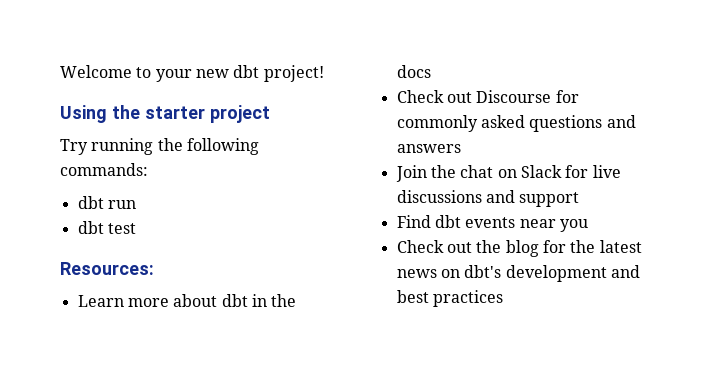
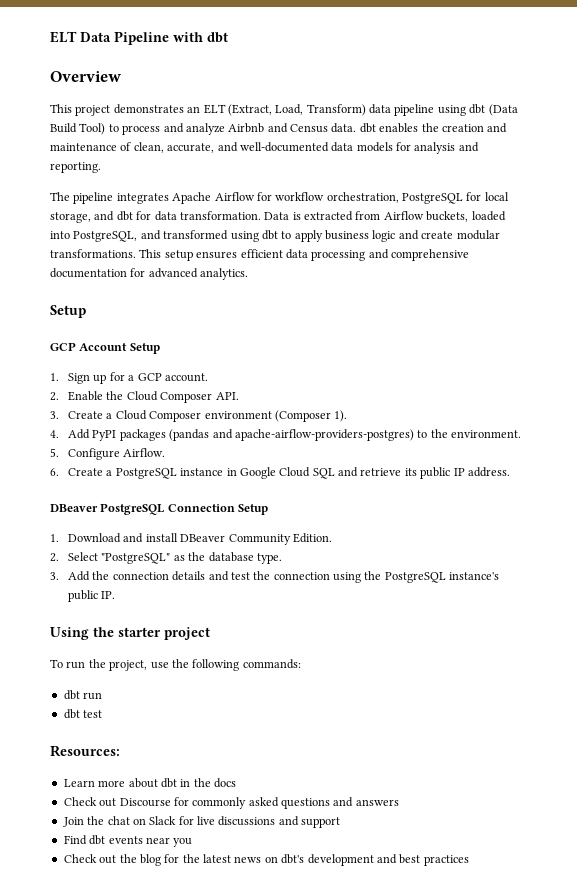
[60,65,324,82] Welcome to your new dbt project! -> [50,31,228,45] [50,71,122,82] [50,104,518,116] [50,123,508,135] [50,142,479,154] [50,162,101,173] [50,192,509,204] [50,211,506,223] [50,230,500,242] [50,249,469,261] [50,268,249,280] [50,305,86,318] [50,342,160,354] [50,372,208,384] [50,391,239,403] [50,410,348,422] [50,429,522,441] [50,448,166,460] [50,467,510,479] [50,503,269,515] [50,533,332,545] [50,552,282,564] [50,571,500,583] [68,590,116,602] ELT Data Pipeline with dbt // Overview // This project demonstrates an ELT (Extract, Load, Transform) data pipeline using dbt (Data Build Tool) to process and analyze Airbnb and Census data. dbt enables the creation and maintenance of clean, accurate, and well-documented data models for analysis and reporting. // The pipeline integrates Apache Airflow for workflow orchestration, PostgreSQL for local storage, and dbt for data transformation. Data is extracted from Airflow buckets, loaded into PostgreSQL, and transformed using dbt to apply business logic and create modular transformations. This setup ensures efficient data processing and comprehensive documentation for advanced analytics. // Setup // GCP Account Setup // 1. Sign up for a GCP account. // 2. Enable the Cloud Composer API. // 3. Create a Cloud Composer environment (Composer 1). // 4. Add PyPI packages (pandas and apache-airflow-providers-postgres) to the environment. // 5. Configure Airflow. // 6. Create a PostgreSQL instance in Google Cloud SQL and retrieve its public IP address. // DBeaver PostgreSQL Connection Setup // 1. Download and install DBeaver Community Edition. // 2. Select "PostgreSQL" as the database type. // 3. Add the connection details and test the connection using the PostgreSQL instance's public IP.
[60,138,154,155] Try running -> [50,659,169,671] To run the project, use

